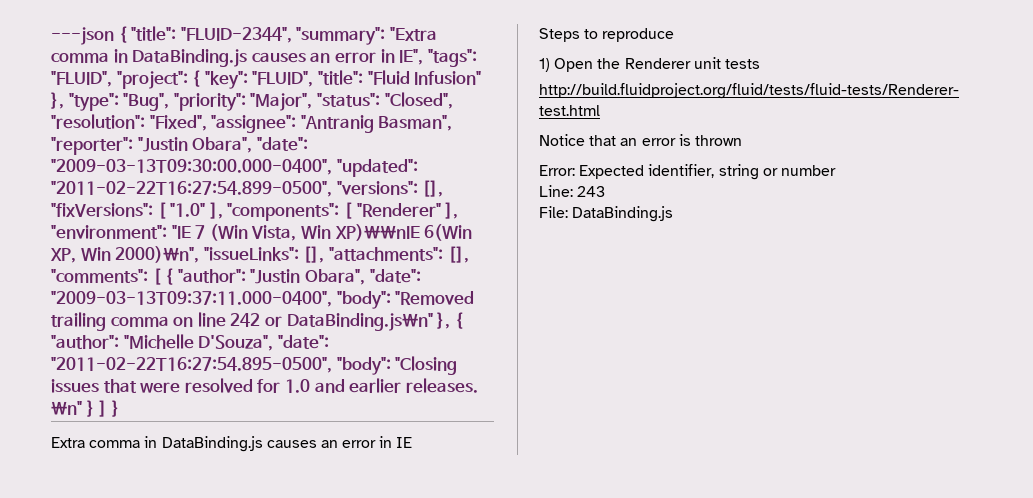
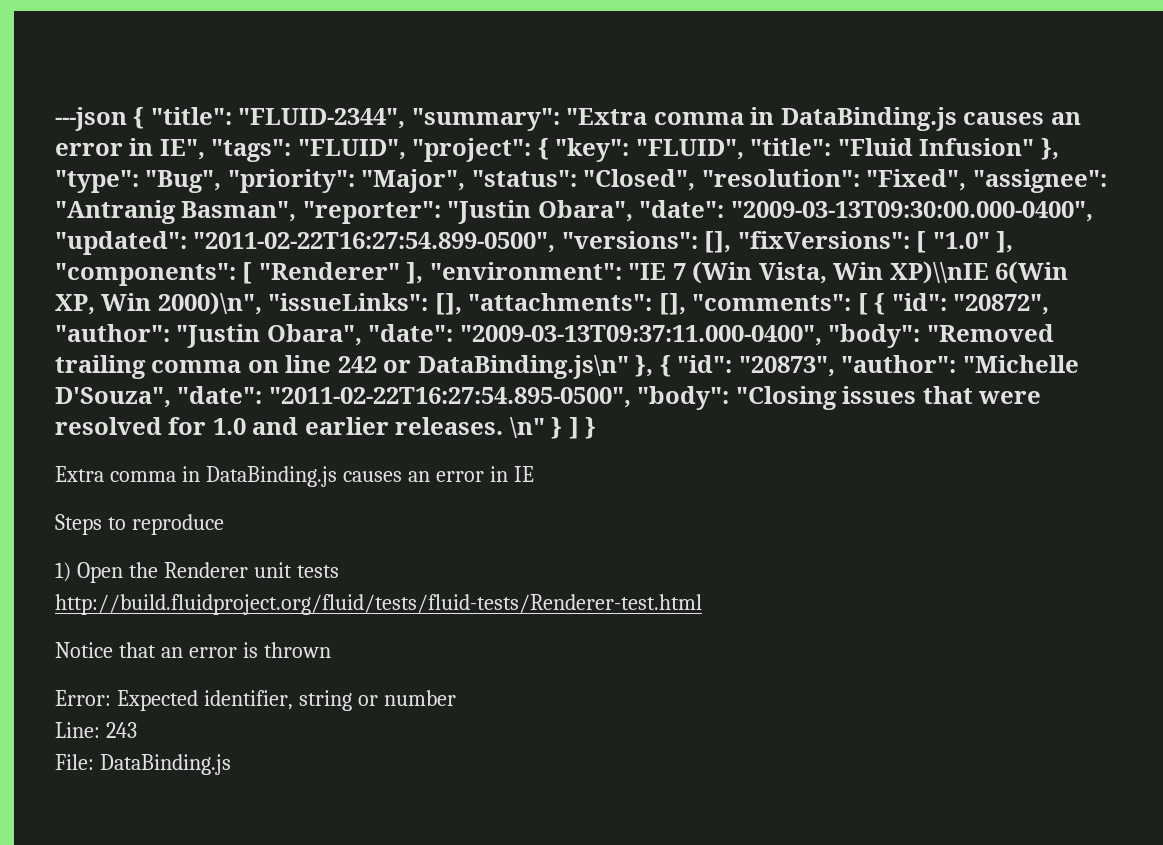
(174, 276) none -> [891,293,1050,315] "id": "20872",
(463, 320) none -> [677,355,835,377] "id": "20873",

